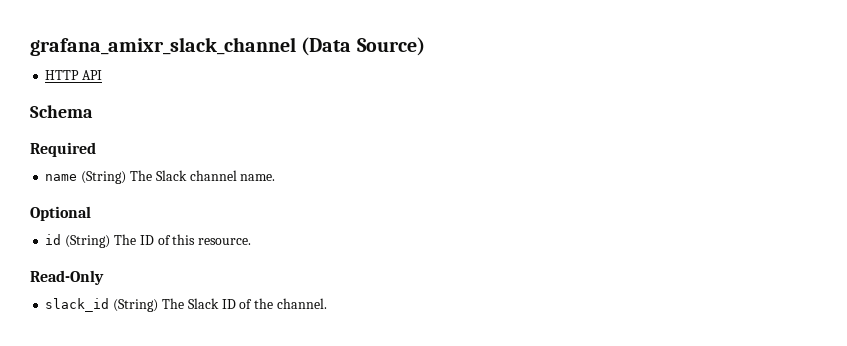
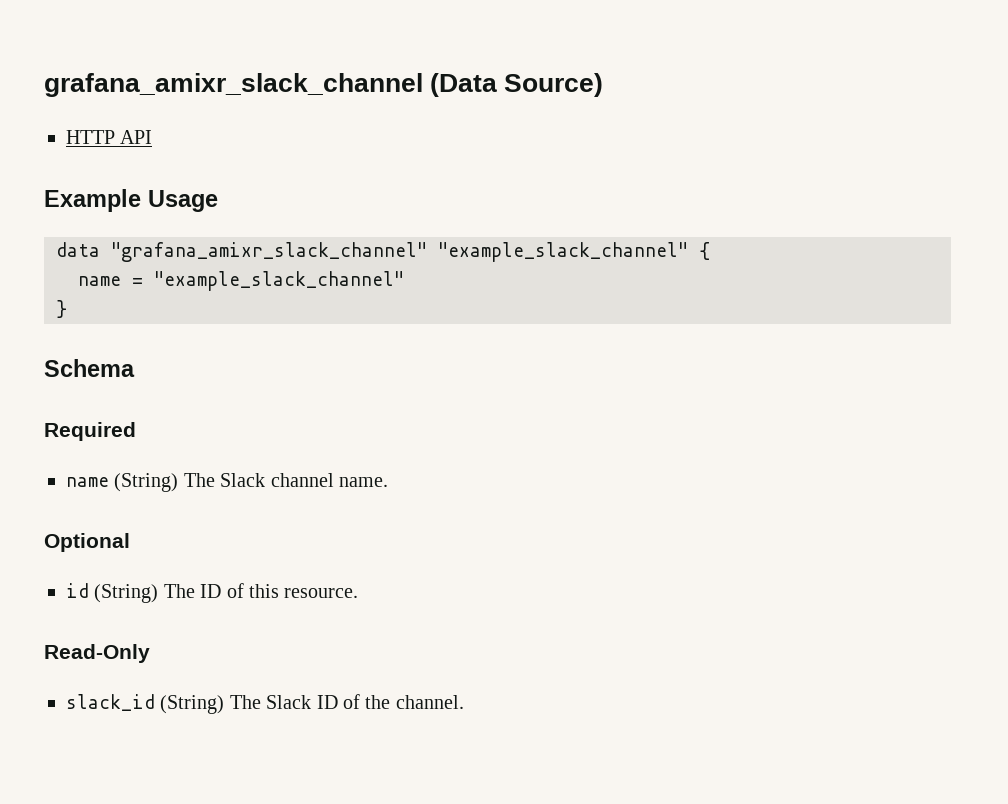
(103, 75) none -> [44,189,218,212] [56,242,710,262] [78,271,404,291] [56,300,67,318] // Example Usage // data "grafana_amixr_slack_channel" "example_slack_channel" { // name = "example_slack_channel" // }

